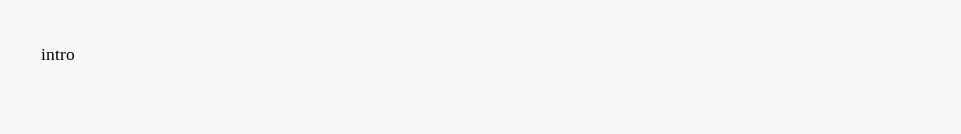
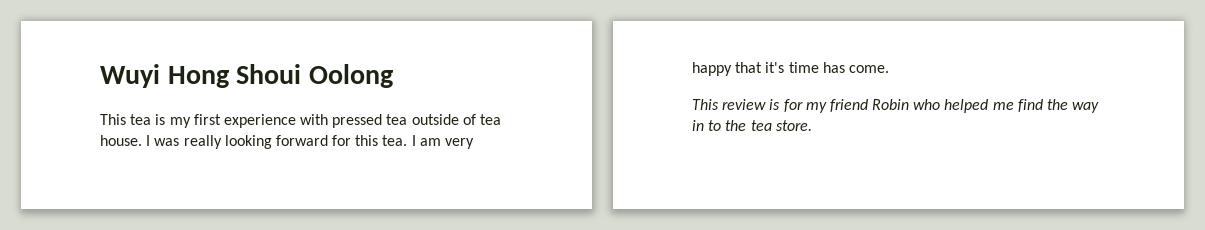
[41,49,75,60] intro -> [100,64,393,88] [100,114,502,128] [100,135,475,149] [692,62,889,76] [692,99,1100,113] [692,120,812,131] Wuyi Hong Shoui Oolong // This tea is my first experience with pressed tea outside of tea house. I was really looking forward for this tea. I am very happy that it's time has come. // This review is for my friend Robin who helped me find the way in to the tea store.

